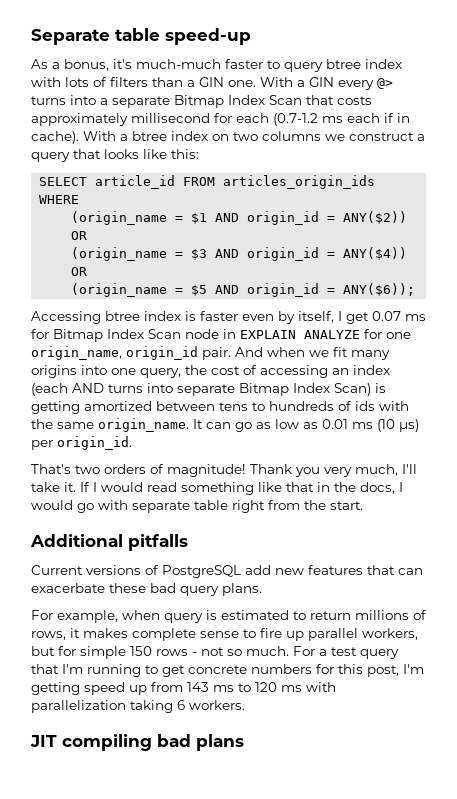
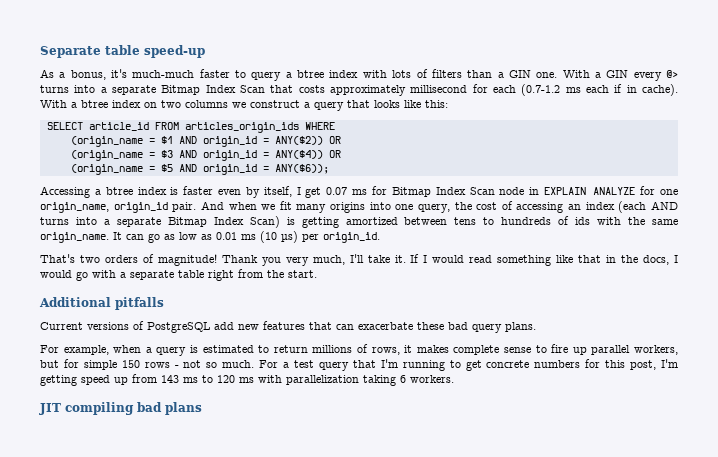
(323, 67) none -> [285,72,292,78] a
(101, 317) none -> [94,189,101,195] a
(173, 388) none -> [103,219,110,225] a
(128, 505) none -> [120,272,126,278] a
(160, 615) none -> [145,347,152,353] a

